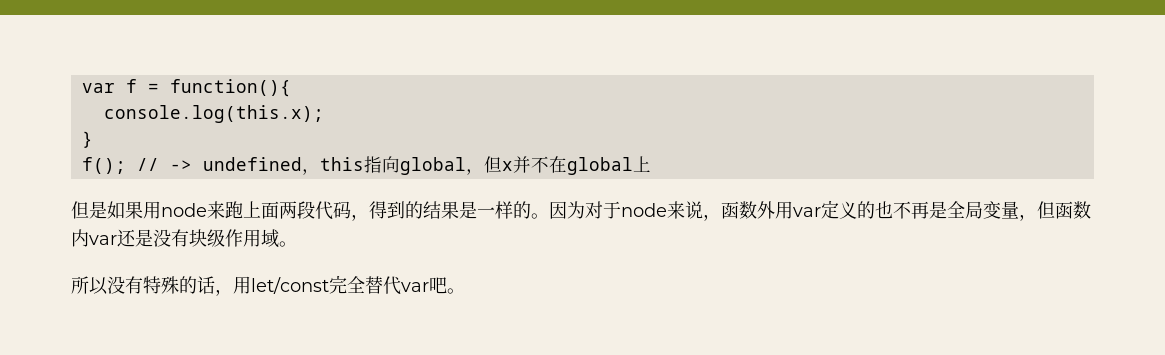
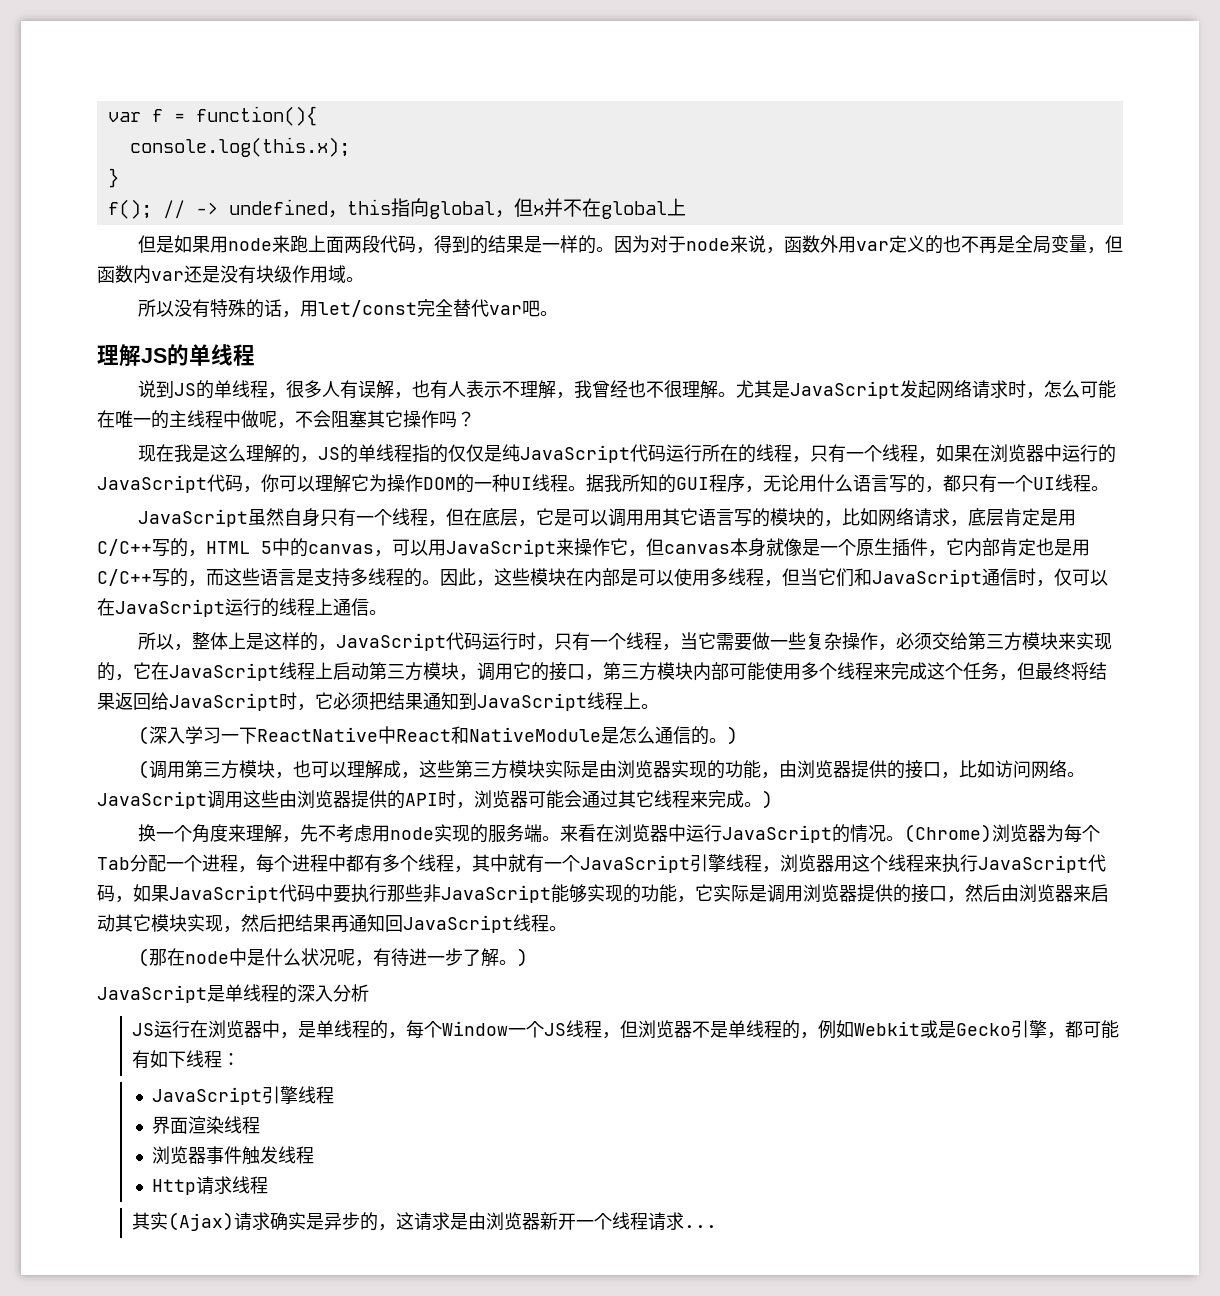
(465, 291) none -> [97,344,255,367] [137,380,1116,399] [97,410,475,429] [137,444,1116,463] [97,474,1109,493] [137,508,1076,527] [97,538,1090,557] [97,568,1108,587] [97,598,387,617] [137,632,1112,651] [97,662,1107,681] [97,692,659,711] [137,726,738,745] [137,760,1085,779] [97,790,773,809] [137,824,1100,843] [97,854,1106,873] [97,884,1109,903] [97,914,567,933] [137,948,528,967] [97,984,369,1003] [132,1020,1120,1039] [132,1050,241,1069] [152,1086,335,1105] [152,1116,261,1134] [152,1146,315,1165] [152,1176,269,1195] [132,1212,718,1231] // 理解JS的单线程 // 说到JS的单线程，很多人有误解，也有人表示不理解，我曾经也不很理解。尤其是JavaScript发起网络请求时，怎么可能在唯一的主线程中做呢，不会阻塞其它操作吗？ // 现在我是这么理解的，JS的单线程指的仅仅是纯JavaScript代码运行所在的线程，只有一个线程，如果在浏览器中运行的JavaScript代码，你可以理解它为操作DOM的一种UI线程。据我所知的GUI程序，无论用什么语言写的，都只有一个UI线程。 // JavaScript虽然自身只有一个线程，但在底层，它是可以调用用其它语言写的模块的，比如网络请求，底层肯定是用C/C++写的，HTML 5中的canvas，可以用JavaScript来操作它，但canvas本身就像是一个原生插件，它内部肯定也是用C/C++写的，而这些语言是支持多线程的。因此，这些模块在内部是可以使用多线程，但当它们和JavaScript通信时，仅可以在JavaScript运行的线程上通信。 // 所以，整体上是这样的，JavaScript代码运行时，只有一个线程，当它需要做一些复杂操作，必须交给第三方模块来实现的，它在JavaScript线程上启动第三方模块，调用它的接口，第三方模块内部可能使用多个线程来完成这个任务，但最终将结果返回给JavaScript时，它必须把结果通知到JavaScript线程上。 // (深入学习一下ReactNative中React和NativeModule是怎么通信的。) // (调用第三方模块，也可以理解成，这些第三方模块实际是由浏览器实现的功能，由浏览器提供的接口，比如访问网络。JavaScript调用这些由浏览器提供的API时，浏览器可能会通过其它线程来完成。) // 换一个角度来理解，先不考虑用node实现的服务端。来看在浏览器中运行JavaScript的情况。(Chrome)浏览器为每个Tab分配一个进程，每个进程中都有多个线程，其中就有一个JavaScript引擎线程，浏览器用这个线程来执行JavaScript代码，如果JavaScript代码中要执行那些非JavaScript能够实现的功能，它实际是调用浏览器提供的接口，然后由浏览器来启动其它模块实现，然后把结果再通知回JavaScript线程。 // (那在node中是什么状况呢，有待进一步了解。) // JavaScript是单线程的深入分析 // JS运行在浏览器中，是单线程的，每个Window一个JS线程，但浏览器不是单线程的，例如Webkit或是Gecko引擎，都可能有如下线程： // JavaScript引擎线程 // 界面渲染线程 // 浏览器事件触发线程 // Http请求线程 // 其实(Ajax)请求确实是异步的，这请求是由浏览器新开一个线程请求...

